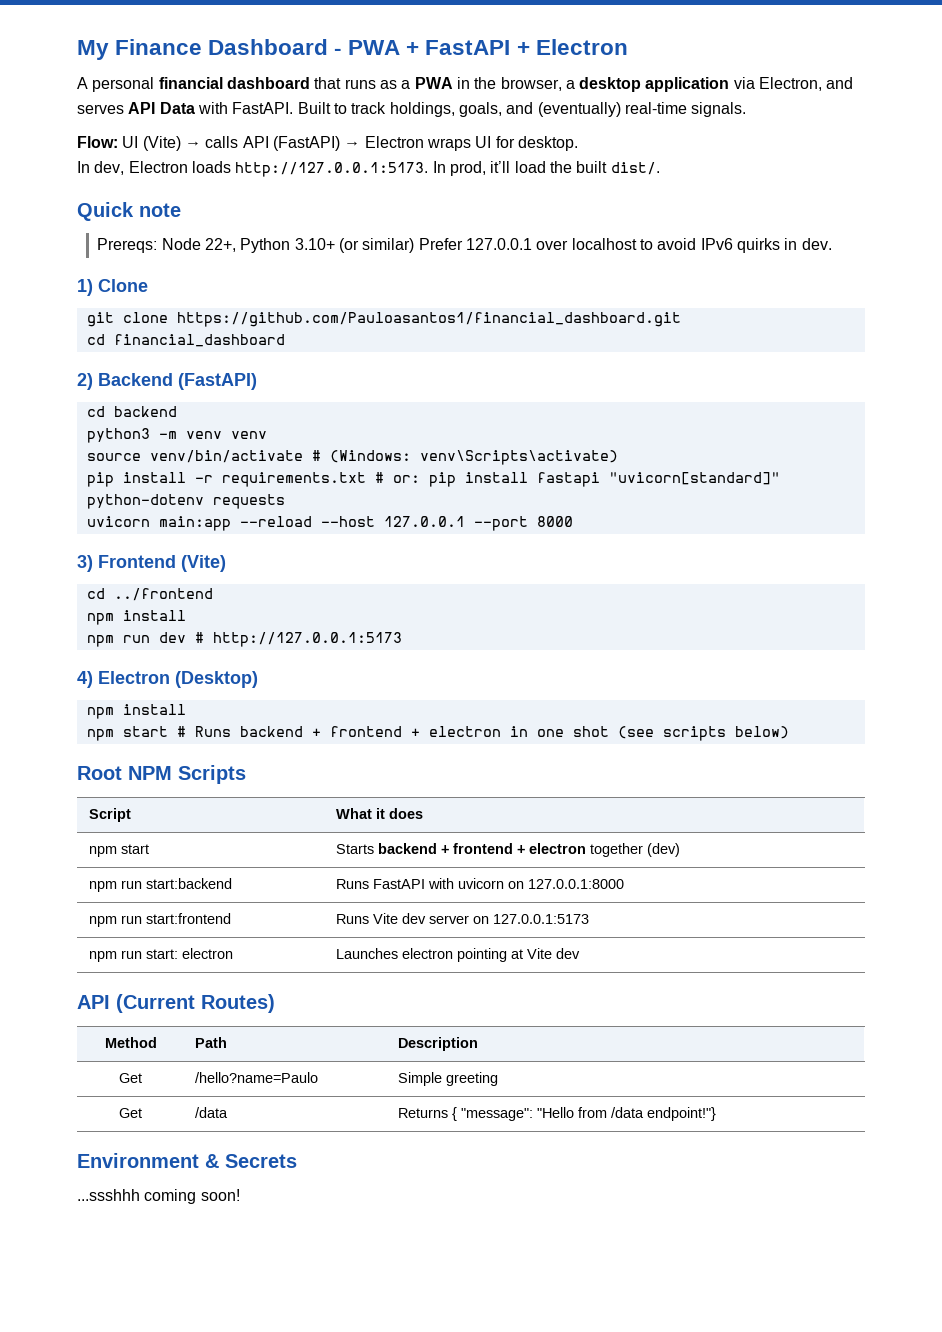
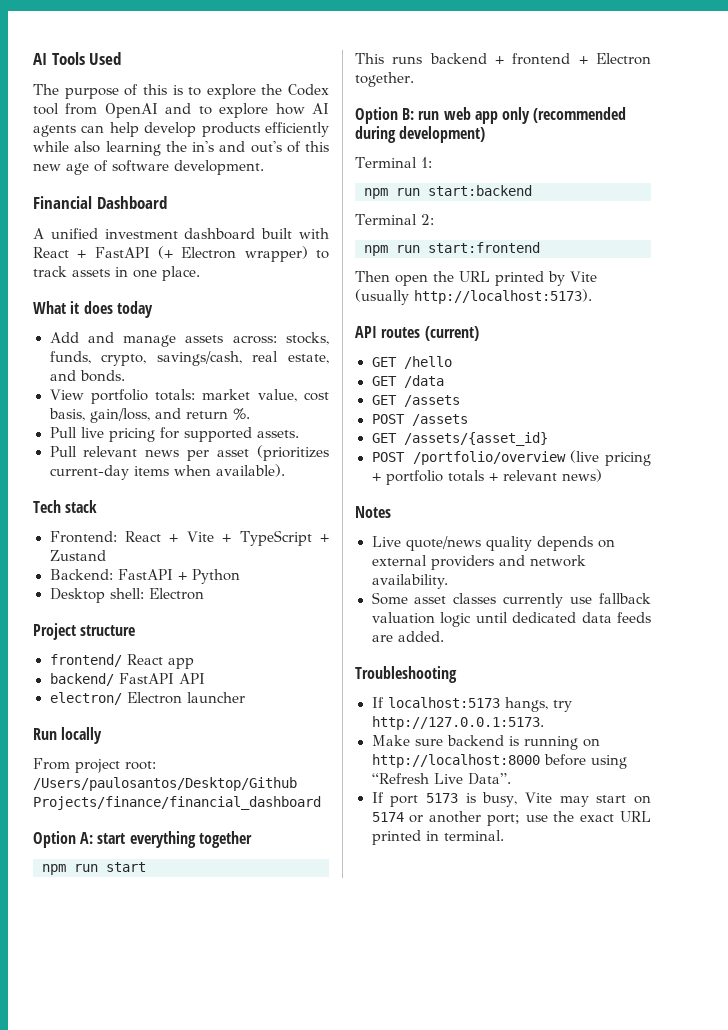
[77,39,628,60] [77,77,854,92] [77,102,747,117] [77,136,578,151] [77,161,660,177] [77,202,181,221] [97,238,832,253] [77,279,148,296] [86,312,681,327] [86,334,285,347] [77,373,257,390] [86,406,177,417] [86,428,267,443] [86,450,618,465] [86,472,780,487] [86,494,285,509] [86,516,573,531] [77,555,226,572] [86,588,213,601] [86,610,186,625] [86,632,402,647] [77,671,258,688] [86,704,186,719] [86,726,789,741] [77,765,246,784] [89,808,132,822] [336,808,424,819] [89,844,150,857] [336,843,681,857] [89,878,233,892] [336,878,625,889] [89,913,232,927] [336,913,590,924] [89,948,234,962] [336,948,581,962] [77,994,275,1013] [104,1037,157,1048] [195,1037,228,1048] [398,1037,479,1051] [119,1073,142,1083] [195,1072,319,1083] [398,1072,499,1086] [119,1108,142,1118] [195,1107,229,1118] [398,1107,717,1121] [77,1153,297,1168] [77,1189,240,1204] My Finance Dashboard - PWA + FastAPI + Electron // A personal financial dashboard that runs as a PWA in the browser, a desktop application via Electron, and serves API Data with FastAPI. Built to track holdings, goals, and (eventually) real-time signals. // Flow: UI (Vite) → calls API (FastAPI) → Electron wraps UI for desktop. // In dev, Electron loads http://127.0.0.1:5173. In prod, it’ll load the built dist/. // Quick note // Prereqs: Node 22+, Python 3.10+ (or similar) Prefer 127.0.0.1 over localhost to avoid IPv6 quirks in dev. // 1) Clone // git clone https://github.com/Pauloasantos1/financial_dashboard.git // cd financial_dashboard // 2) Backend (FastAPI) // cd backend // python3 -m venv venv // source venv/bin/activate # (Windows: venv\Scripts\activate) // pip install -r requirements.txt # or: pip install fastapi "uvicorn[standard]" python-dotenv requests // uvicorn main:app --reload --host 127.0.0.1 --port 8000 // 3) Frontend (Vite) // cd ../frontend // npm install // npm run dev # http://127.0.0.1:5173 // 4) Electron (Desktop) // npm install // npm start # Runs backend + frontend + electron in one shot (see scripts below) // Root NPM Scripts // Script | What it does // npm start | Starts backend + frontend + electron together (dev) // npm run start:backend | Runs FastAPI with uvicorn on 127.0.0.1:8000 // npm run start:frontend | Runs Vite dev server on 127.0.0.1:5173 // npm run start: electron | Launches electron pointing at Vite dev // API (Current Routes) // Method | Path | Description // Get | /hello?name=Paulo | Simple greeting // Get | /data | Returns { "message": "Hello from /data endpoint!"} // Environment & Secrets // ...ssshhh coming soon! -> [33,52,122,65] [33,84,329,99] [33,103,329,118] [33,122,329,137] [33,141,329,156] [33,160,264,175] [33,196,167,209] [33,228,330,240] [33,246,329,262] [33,266,200,281] [33,301,153,318] [49,332,329,347] [49,351,329,366] [49,370,125,382] [49,389,330,404] [48,408,250,423] [49,427,299,442] [49,445,329,461] [49,464,285,480] [33,500,98,513] [49,530,329,546] [49,550,106,561] [49,569,240,584] [49,588,204,603] [33,623,136,640] [49,654,194,669] [49,673,205,686] [49,692,245,705] [33,727,103,744] [33,758,156,773] [33,777,297,791] [33,796,321,810] [33,831,252,848] [42,862,146,875] [355,53,651,65] [355,72,414,87] [355,107,627,124] [355,126,486,143] [355,157,432,168] [364,185,532,199] [355,214,434,225] [364,242,540,256] [355,271,597,286] [355,289,592,305] [355,326,479,341] [371,356,452,369] [371,375,444,388] [371,395,460,407] [371,414,468,426] [371,432,548,446] [371,450,651,466] [371,469,602,485] [355,506,391,518] [371,536,615,551] [371,555,586,570] [371,574,449,589] [371,592,651,608] [371,612,651,627] [371,631,444,642] [355,666,457,683] [371,697,572,712] [371,716,544,730] [371,735,600,750] [371,754,627,769] [371,773,511,785] [371,792,651,807] [371,811,651,826] [371,830,504,845] AI Tools Used // The purpose of this is to explore the Codex tool from OpenAI and to explore how AI agents can help develop products efficiently while also learning the in's and out's of this new age of software development. // Financial Dashboard // A unified investment dashboard built with React + FastAPI (+ Electron wrapper) to track assets in one place. // What it does today // Add and manage assets across: stocks, funds, crypto, savings/cash, real estate, and bonds. // View portfolio totals: market value, cost basis, gain/loss, and return %. // Pull live pricing for supported assets. // Pull relevant news per asset (prioritizes current-day items when available). // Tech stack // Frontend: React + Vite + TypeScript + Zustand // Backend: FastAPI + Python // Desktop shell: Electron // Project structure // frontend/ React app // backend/ FastAPI API // electron/ Electron launcher // Run locally // From project root: /Users/paulosantos/Desktop/Github Projects/finance/financial_dashboard // Option A: start everything together // npm run start // This runs backend + frontend + Electron together. // Option B: run web app only (recommended during development) // Terminal 1: // npm run start:backend // Terminal 2: // npm run start:frontend // Then open the URL printed by Vite (usually http://localhost:5173). // API routes (current) // GET /hello // GET /data // GET /assets // POST /assets // GET /assets/{asset_id} // POST /portfolio/overview (live pricing + portfolio totals + relevant news) // Notes // Live quote/news quality depends on external providers and network availability. // Some asset classes currently use fallback valuation logic until dedicated data feeds are added. // Troubleshooting // If localhost:5173 hangs, try http://127.0.0.1:5173. // Make sure backend is running on http://localhost:8000 before using “Refresh Live Data”. // If port 5173 is busy, Vite may start on 5174 or another port; use the exact URL printed in terminal.

